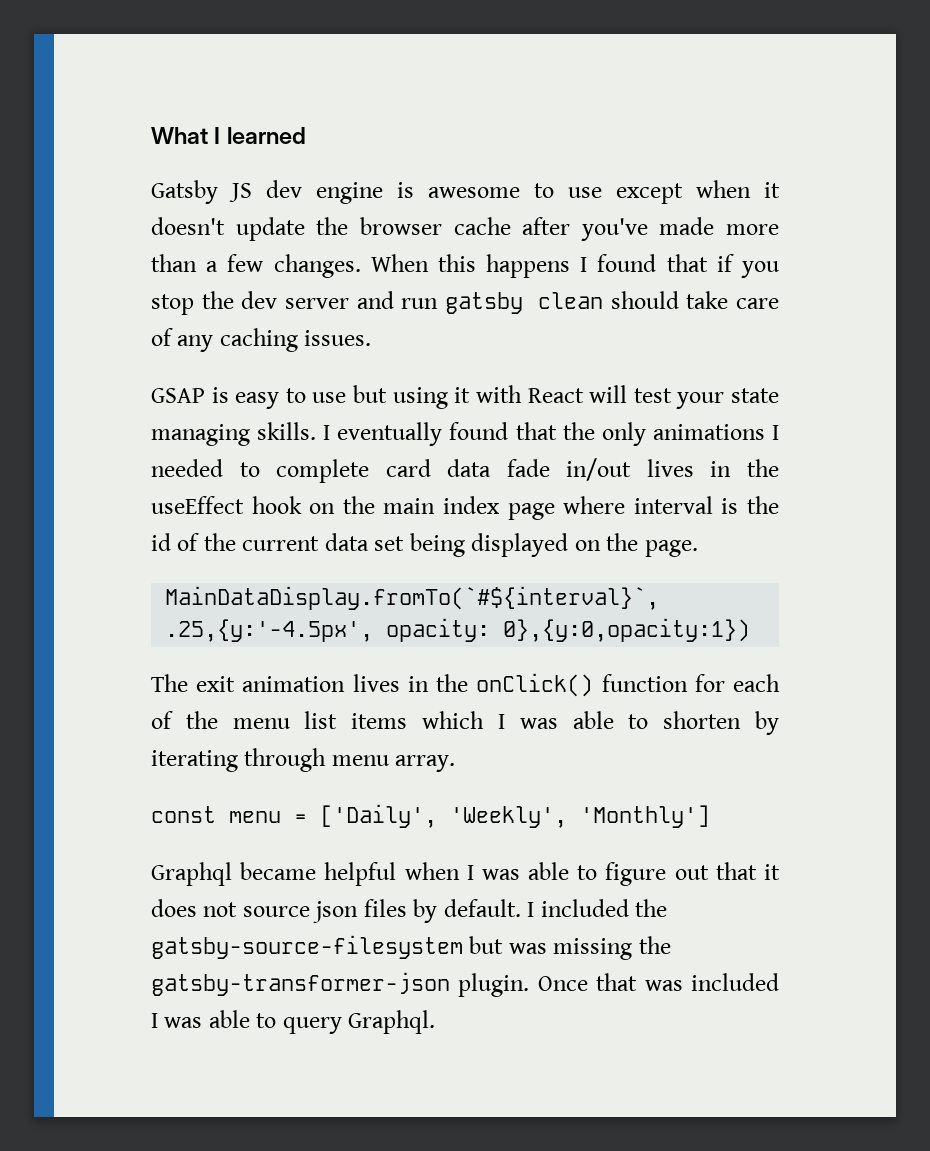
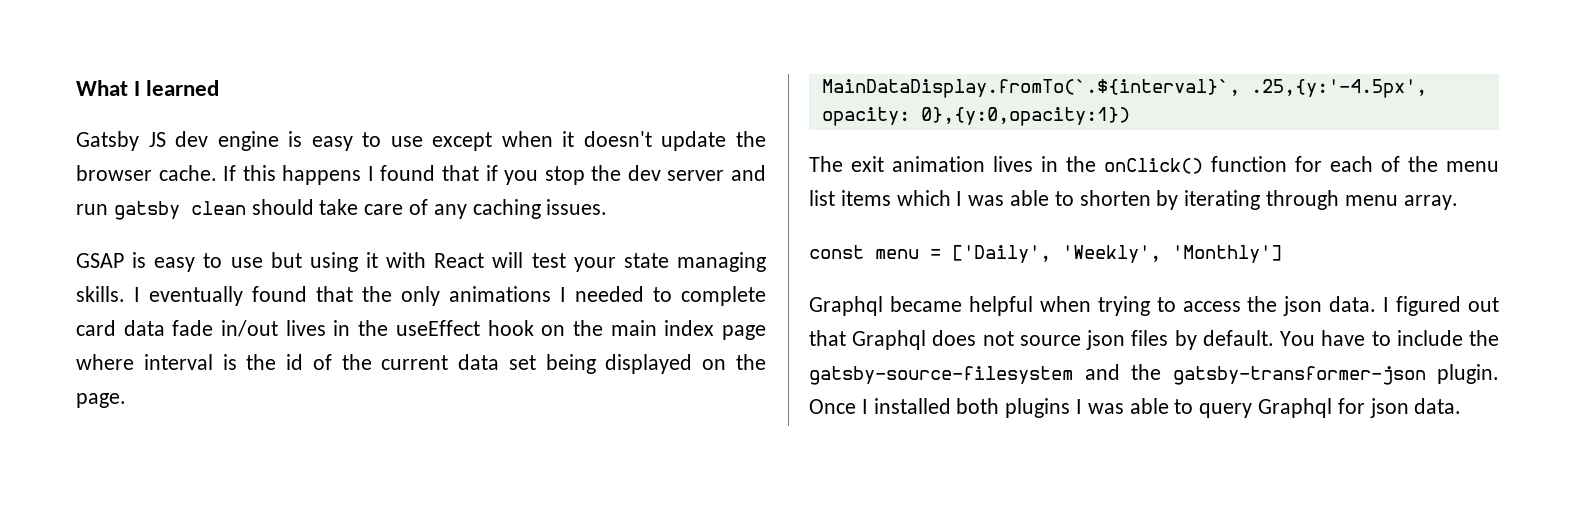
[428,187,520,198] awesome -> [311,136,353,151] easy
[453,217,779,241] [151,254,429,278] cache after you've made more than a few changes. When -> [158,165,237,181] cache. If
[165,586,660,610] MainDataDisplay.fromTo(`#${interval}`, -> [821,79,1240,98] MainDataDisplay.fromTo(`.${interval}`,
[466,862,667,886] I was able to figure -> [1097,296,1462,316] trying to access the json data. I figured
[763,864,780,880] it -> [852,330,927,350] Graphql
[527,899,668,917] [151,935,671,960] [151,972,779,997] I included the gatsby-source-filesystem but was missing the gatsby-transformer-json plugin. Once that was included -> [1280,330,1499,346] [809,364,1499,385] [809,398,1071,418] You have to include the gatsby-source-filesystem and the gatsby-transformer-json plugin. Once I installed both plugins
[348,1010,436,1034] Graphql. -> [1258,398,1462,418] Graphql for json data.

